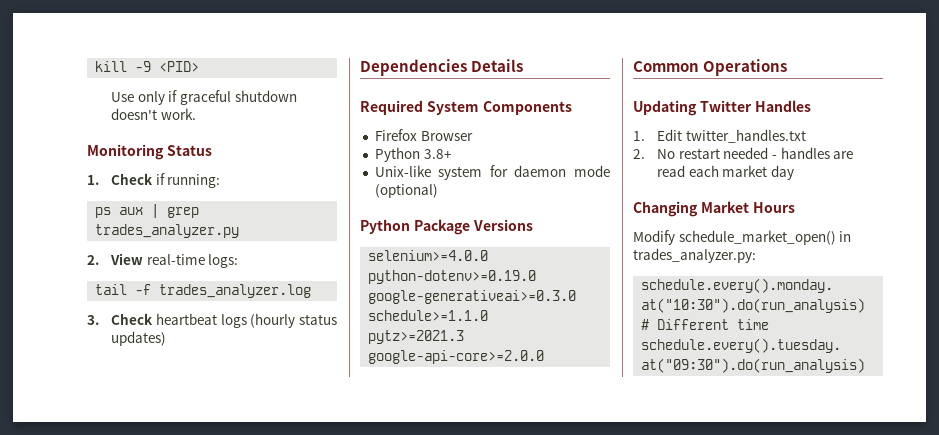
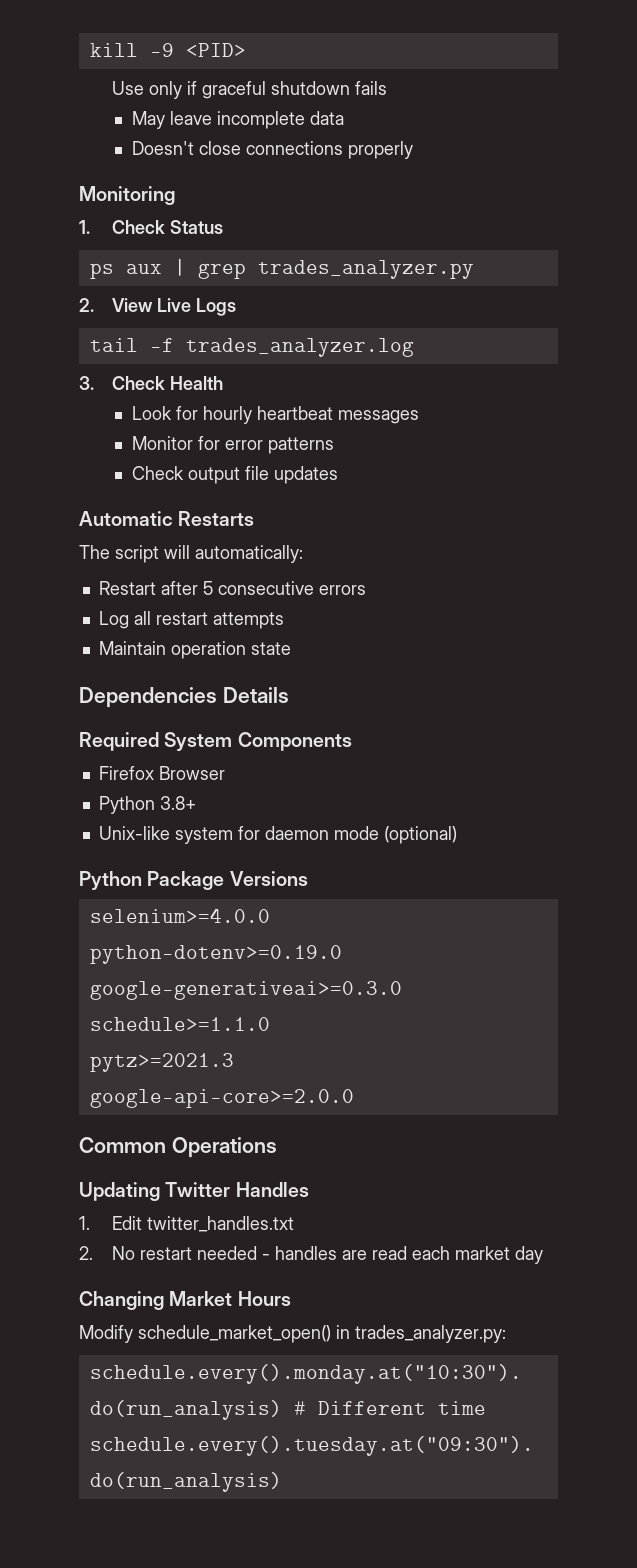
[111,108,196,120] doesn't work. -> [354,81,387,95] [131,111,344,129] [131,141,413,159] fails // May leave incomplete data // Doesn't close connections properly
[166,145,212,156] Status -> (175, 195) none
[155,173,221,188] if running: -> [169,220,223,234] Status
[146,254,239,268] real-time logs: -> [156,298,236,316] Live Logs
[155,313,337,328] [111,331,167,346] heartbeat logs (hourly status updates) -> [169,376,223,390] [131,406,419,424] [131,436,334,454] [131,466,338,484] [79,511,255,526] [79,545,303,563] [98,581,366,595] [98,611,284,629] [98,641,291,659] Health // Look for hourly heartbeat messages // Monitor for error patterns // Check output file updates // Automatic Restarts // The script will automatically: // Restart after 5 consecutive errors // Log all restart attempts // Maintain operation state

